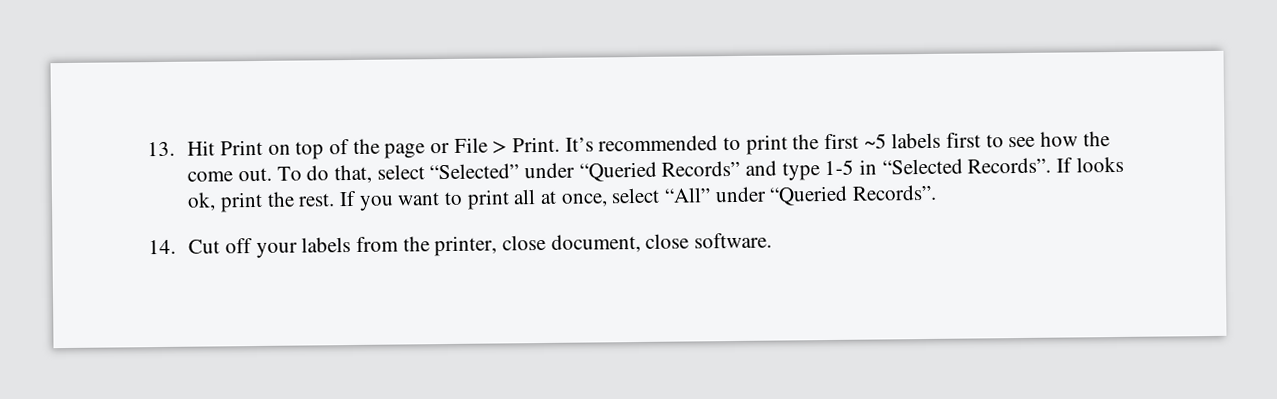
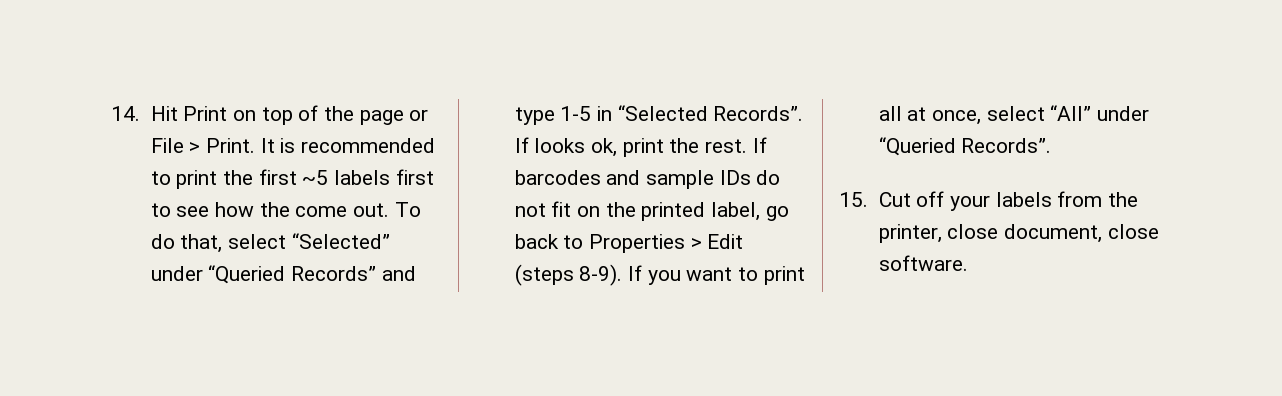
[147,141,175,157] 13. -> [111,106,140,121] 14.
[564,137,594,152] It’s -> [260,138,296,153] It is
(357, 198) none -> [514,170,781,189] [514,201,789,221] [514,234,744,253] [514,264,642,286] barcodes and sample IDs do not fit on the printed label, go back to Properties > Edit (steps 8-9). If
[148,239,176,255] 14. -> [839,192,868,207] 15.

